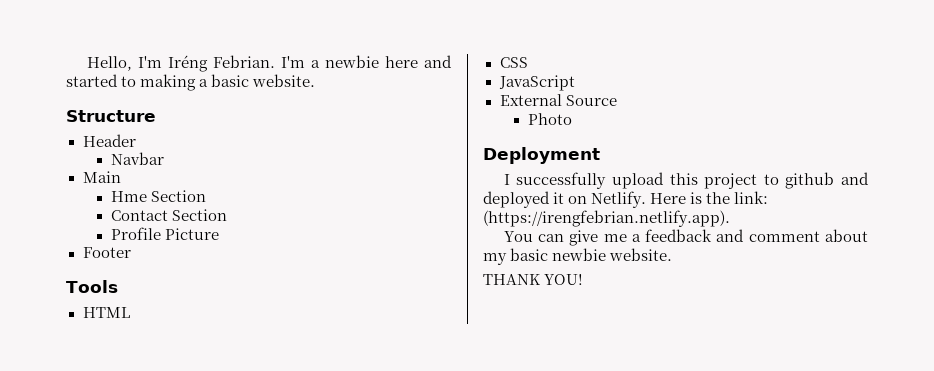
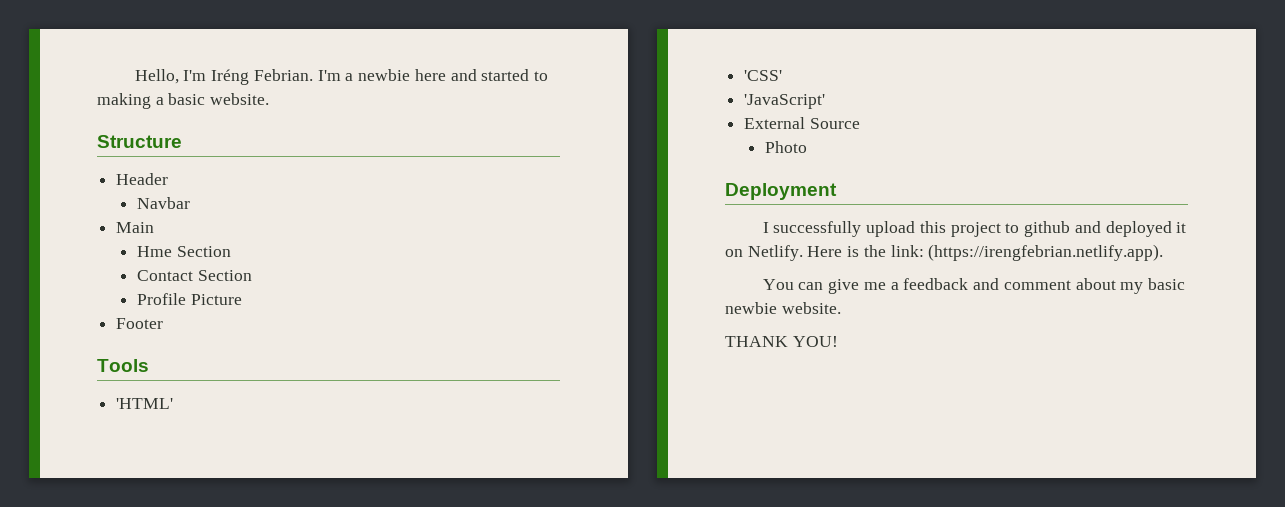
[82,307,130,318] [499,57,528,68] [498,75,575,91] HTML // CSS // JavaScript -> [116,398,174,409] [744,70,783,81] [744,94,826,109] 'HTML' // 'CSS' // 'JavaScript'

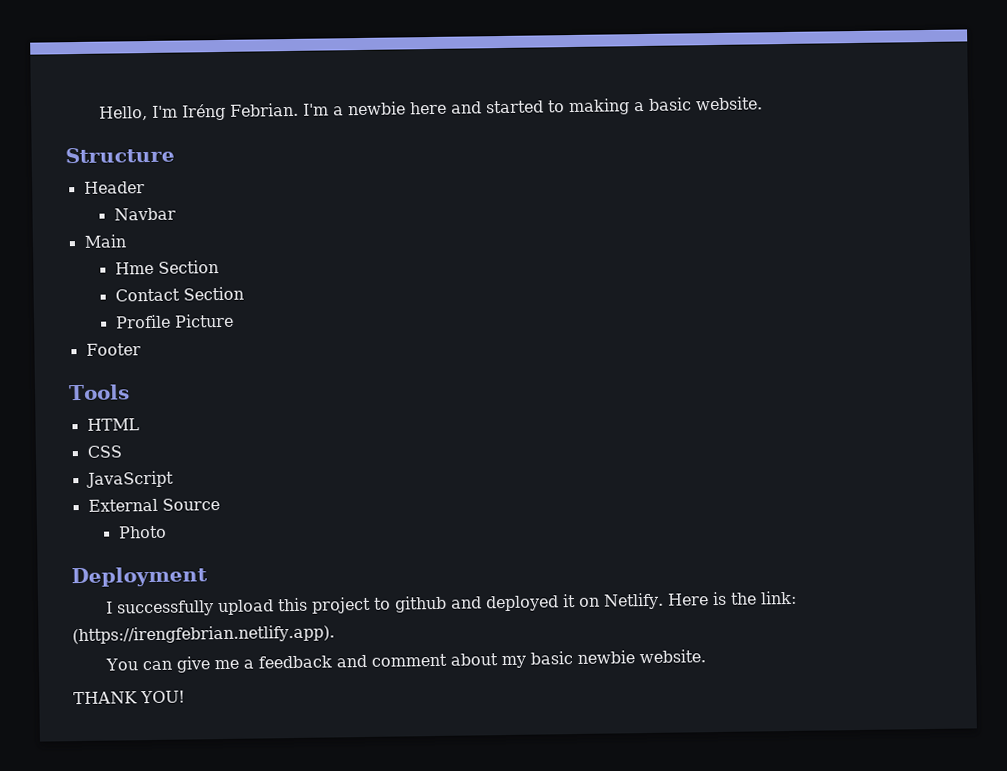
[116,398,174,409] [744,70,783,81] [744,94,826,109] 'HTML' // 'CSS' // 'JavaScript' -> [86,418,140,431] [86,445,122,458] [85,470,174,488] HTML // CSS // JavaScript

